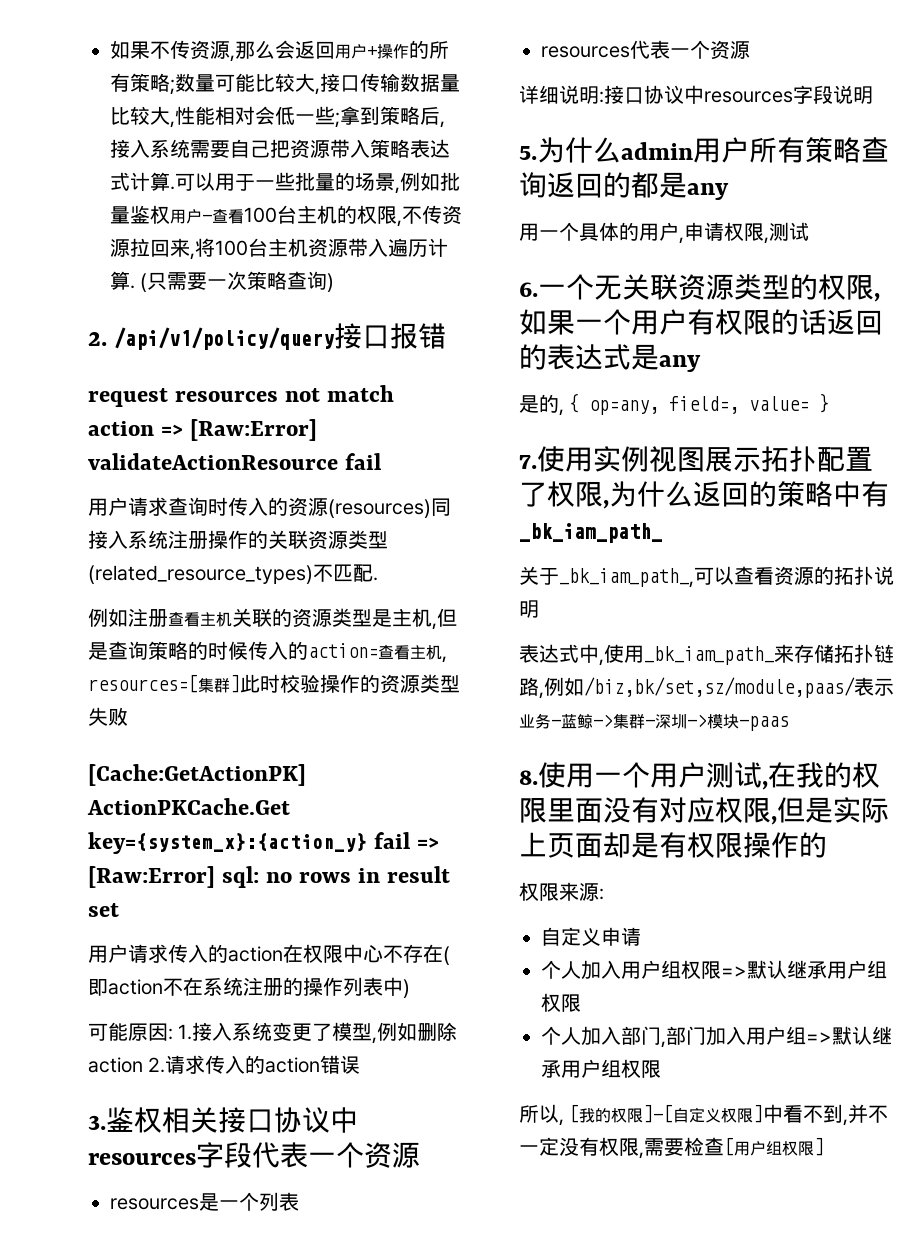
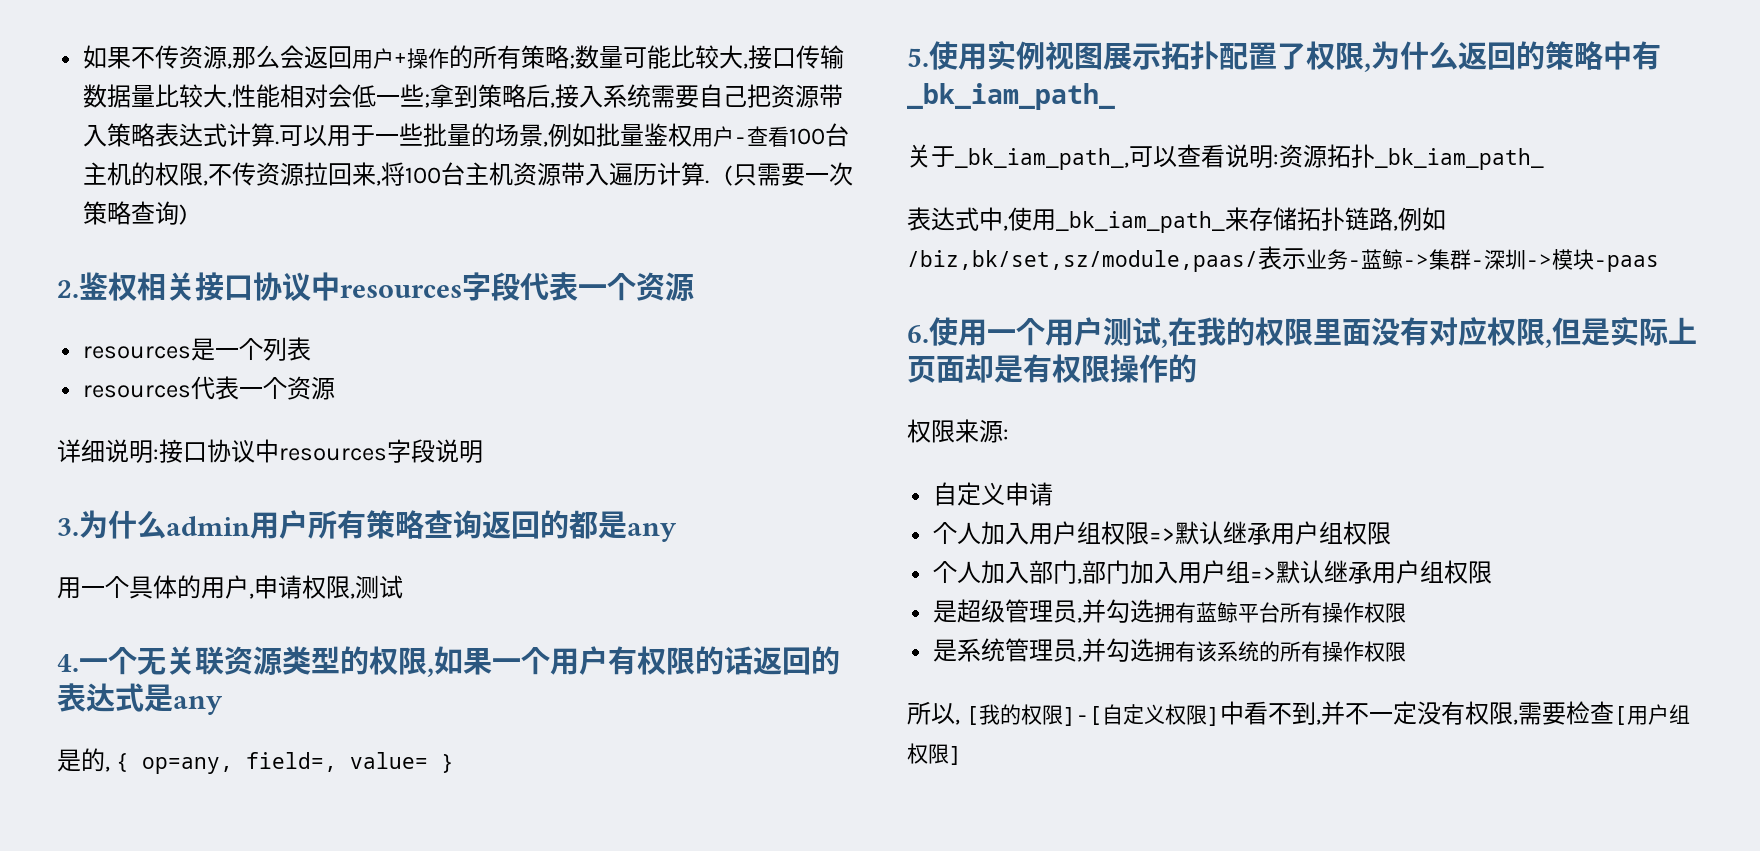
[114,323,447,350] [88,385,395,407] [88,419,318,441] [88,453,382,470] [88,497,451,518] [88,530,388,550] [88,564,378,584] [88,608,457,630] [88,641,447,663] [88,674,460,694] [88,707,128,726] [88,764,306,786] [87,798,290,815] [88,832,440,854] [88,866,451,888] [88,903,119,917] [88,944,450,965] [88,977,410,998] [88,1022,458,1044] [88,1055,361,1074] [88,1115,106,1130] /api/v1/policy/query接口报错 // request resources not match action => [Raw:Error] validateActionResource fail // 用户请求查询时传入的资源(resources)同接入系统注册操作的关联资源类型(related_resource_types)不匹配. // 例如注册查看主机关联的资源类型是主机,但是查询策略的时候传入的action=查看主机, resources=[集群]此时校验操作的资源类型失败 // [Cache:GetActionPK] ActionPKCache.Get key={system_x}:{action_y} fail => [Raw:Error] sql: no rows in result set // 用户请求传入的action在权限中心不存在(即action不在系统注册的操作列表中) // 可能原因: 1.接入系统变更了模型,例如删除action 2.请求传入的action错误 // 3. -> (79, 289) none
[519,146,537,160] 5. -> [57,518,79,536] 3.
[519,282,538,297] 6. -> [57,654,79,672] 4.
[519,455,537,469] 7. -> [907,48,929,67] 5.
[774,566,894,586] [519,600,539,618] 资源的拓扑说明 -> [1225,144,1544,170] 说明:资源拓扑_bk_iam_path_
[519,770,538,785] 8. -> [907,325,929,343] 6.
(661, 1069) none -> [933,599,1407,623] [933,638,1407,662] // 是超级管理员,并勾选拥有蓝鲸平台所有操作权限 // 是系统管理员,并勾选拥有该系统的所有操作权限

